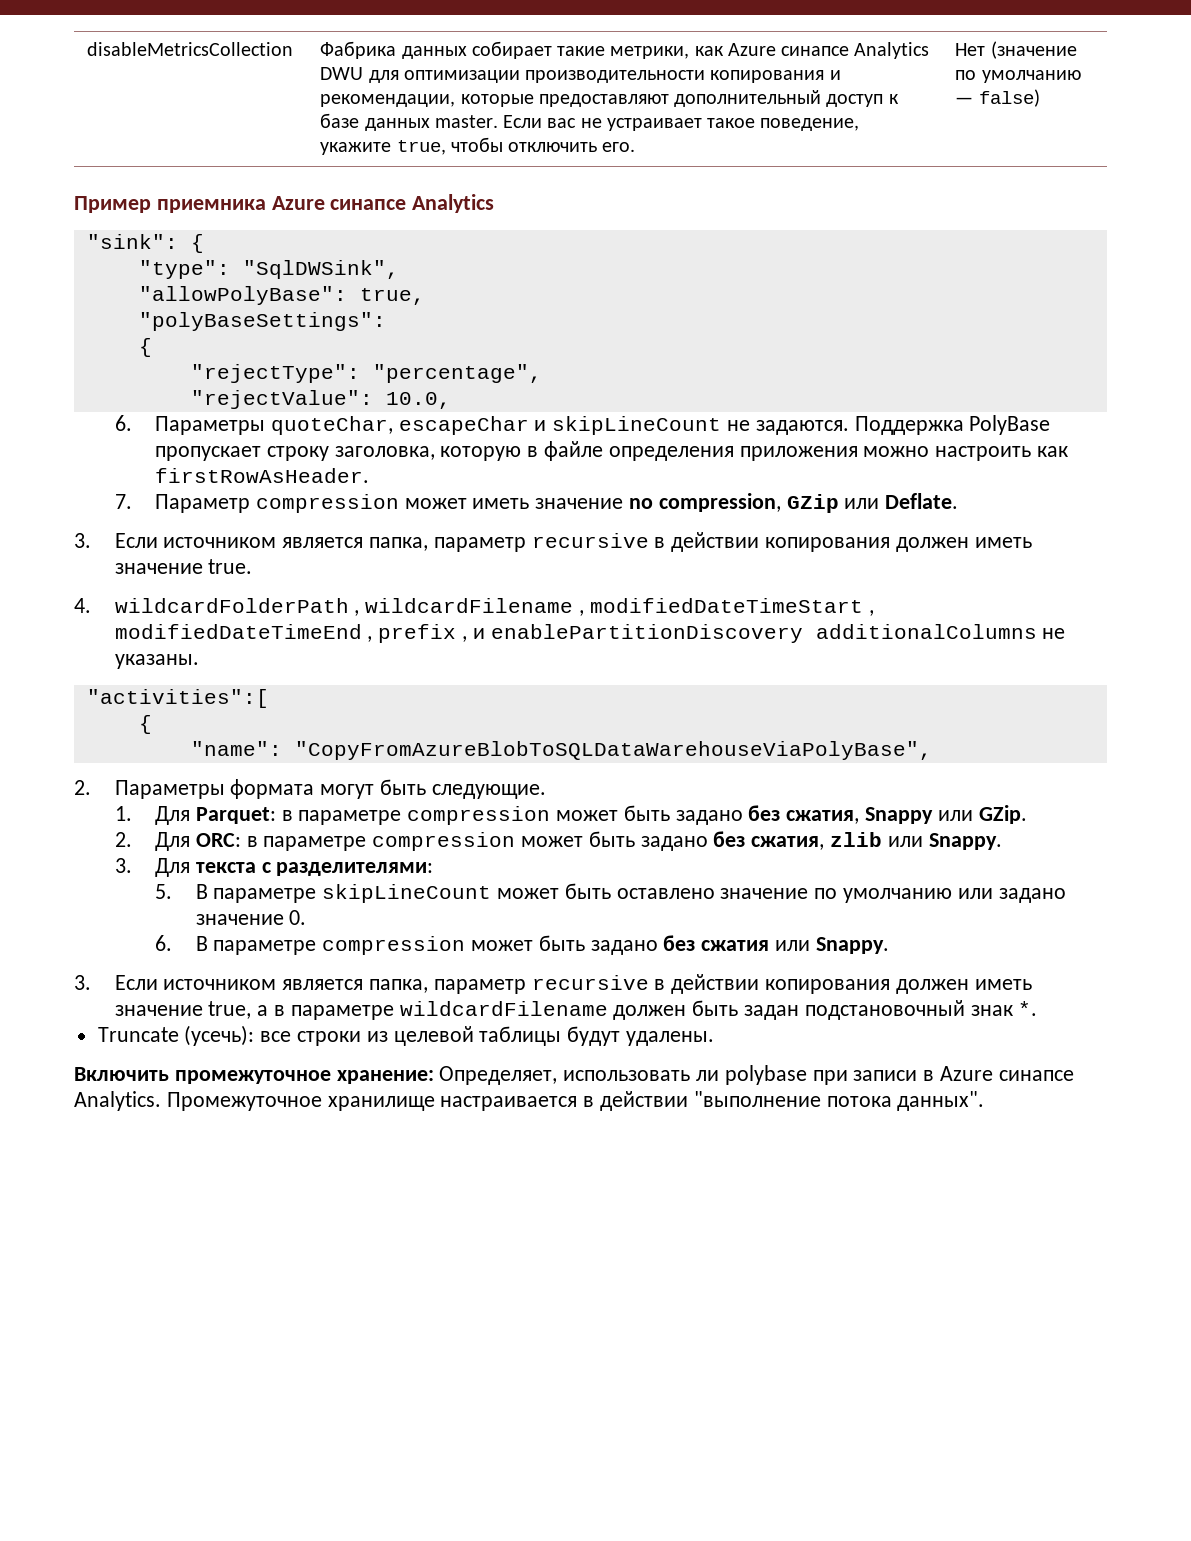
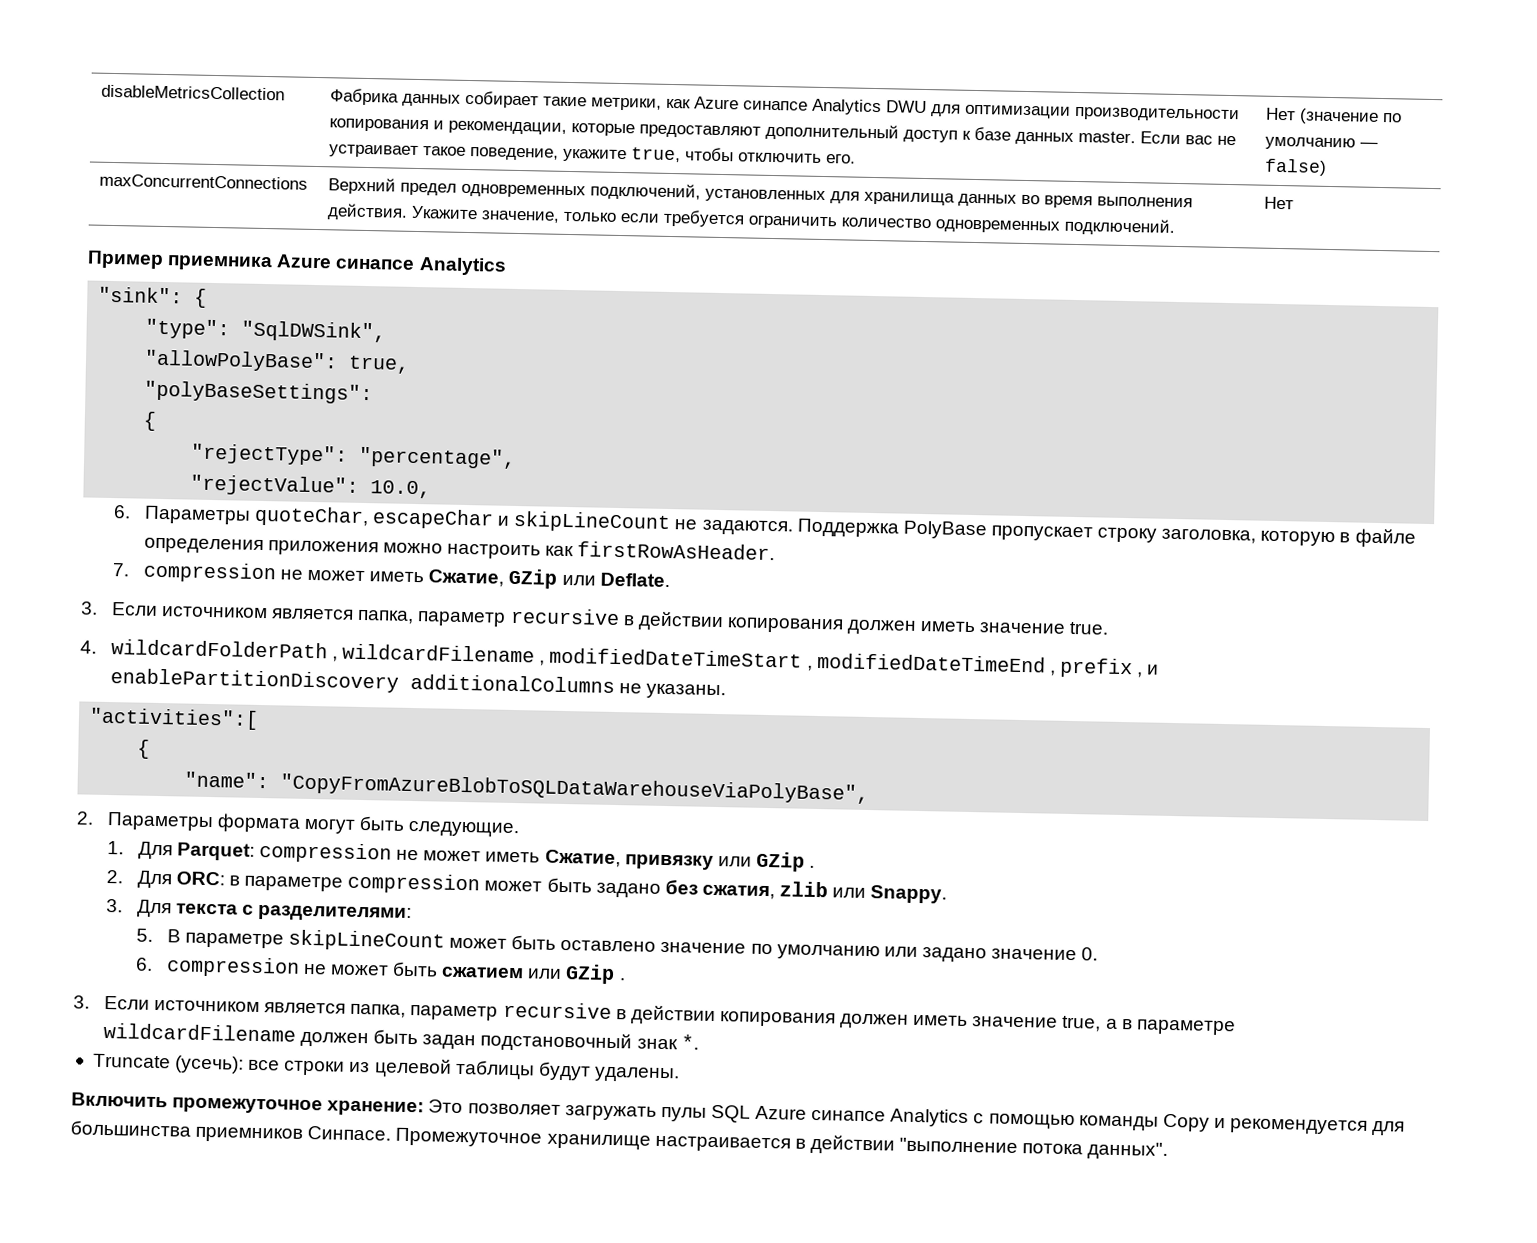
(1040, 98) none -> [99,173,309,190] [328,177,1194,209] [327,203,1176,236] [1264,196,1295,210] // maxConcurrentConnections | Верхний предел одновременных подключений, установленных для хранилища данных во время выполнения действия. Укажите значение, только если требуется ограничить количество одновременных подключений. | Нет
[155,493,781,513] Параметр compression может иметь значение no compression, -> [142,561,505,587] compression не может иметь Сжатие,
[281,805,1027,825] в параметре compression может быть задано без сжатия, Snappy или GZip. -> [258,841,816,872] compression не может иметь Сжатие, привязку или GZip .
[195,935,889,955] В параметре compression может быть задано без сжатия или Snappy. -> [165,956,625,985] compression не может быть сжатием или GZip .
[439,1065,1074,1085] [74,1091,161,1111] Определяет, использовать ли polybase при записи в Azure синапсе Analytics. -> [428,1099,1406,1136] [70,1120,392,1143] Это позволяет загружать пулы SQL Azure синапсе Analytics с помощью команды Copy и рекомендуется для большинства приемников Синпасе.

